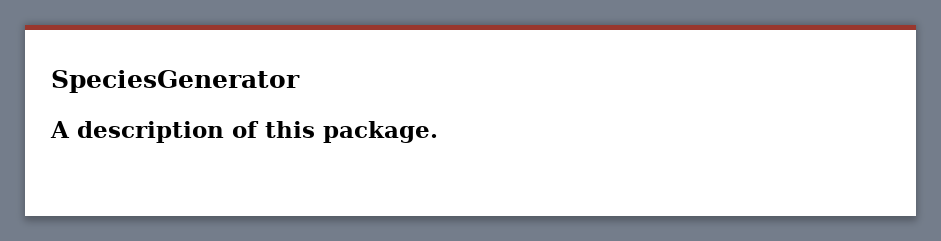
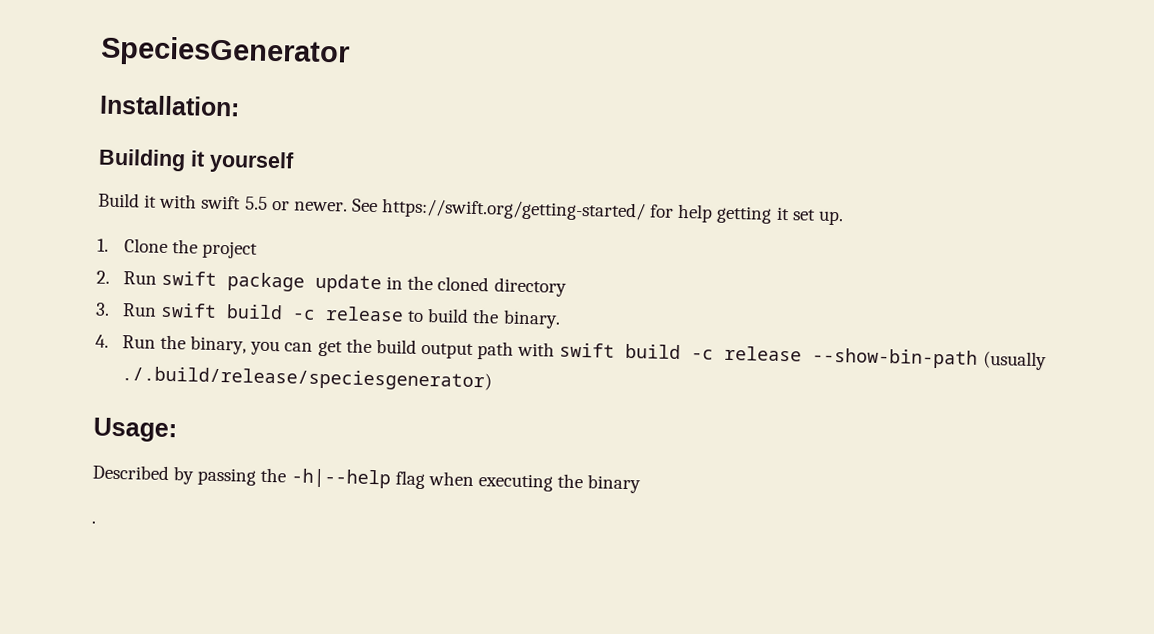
[50,121,438,143] A description of this package. -> [99,94,240,117] [98,148,295,174] [98,192,844,226] [97,238,259,259] [96,270,567,297] [95,302,561,329] [95,334,1047,371] [120,366,492,392] [93,417,177,443] [92,464,642,494] [91,520,96,524] Installation: // Building it yourself // Build it with swift 5.5 or newer. See https://swift.org/getting-started/ for help getting it set up. // 1. Clone the project // 2. Run swift package update in the cloned directory // 3. Run swift build -c release to build the binary. // 4. Run the binary, you can get the build output path with swift build -c release --show-bin-path (usually ./.build/release/speciesgenerator) // Usage: // Described by passing the -h|--help flag when executing the binary // .

